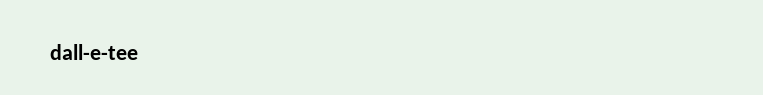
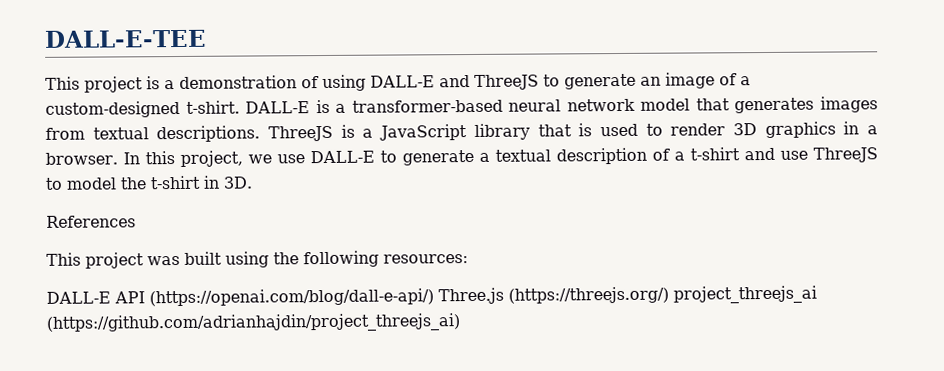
[50,44,138,60] dall-e-tee -> [44,29,207,48] [45,72,751,93] [45,96,878,118] [45,121,878,143] [45,147,879,167] [45,175,253,190] [46,215,136,228] [46,250,468,269] [46,285,817,307] [46,313,460,333] DALL-E-TEE // This project is a demonstration of using DALL-E and ThreeJS to generate an image of a custom-designed t-shirt. DALL-E is a transformer-based neural network model that generates images from textual descriptions. ThreeJS is a JavaScript library that is used to render 3D graphics in a browser. In this project, we use DALL-E to generate a textual description of a t-shirt and use ThreeJS to model the t-shirt in 3D. // References // This project was built using the following resources: // DALL-E API (https://openai.com/blog/dall-e-api/) Three.js (https://threejs.org/) project_threejs_ai (https://github.com/adrianhajdin/project_threejs_ai)

